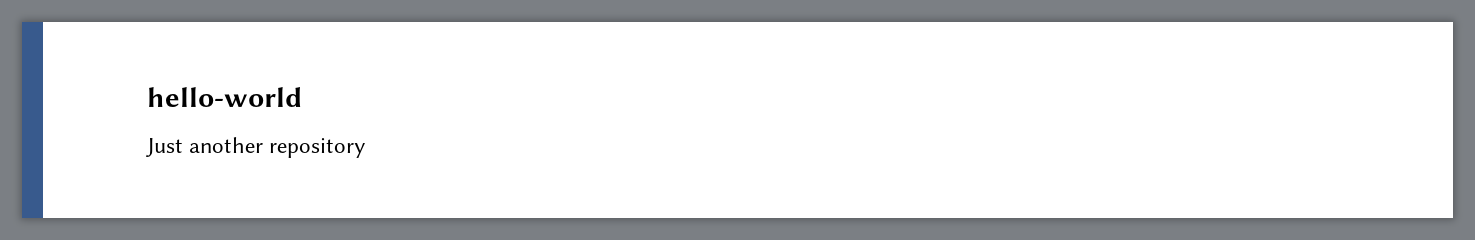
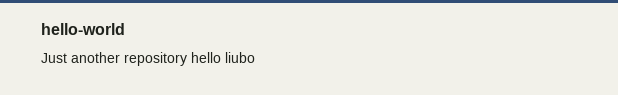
(367, 148) none -> [191,52,255,63] hello liubo

